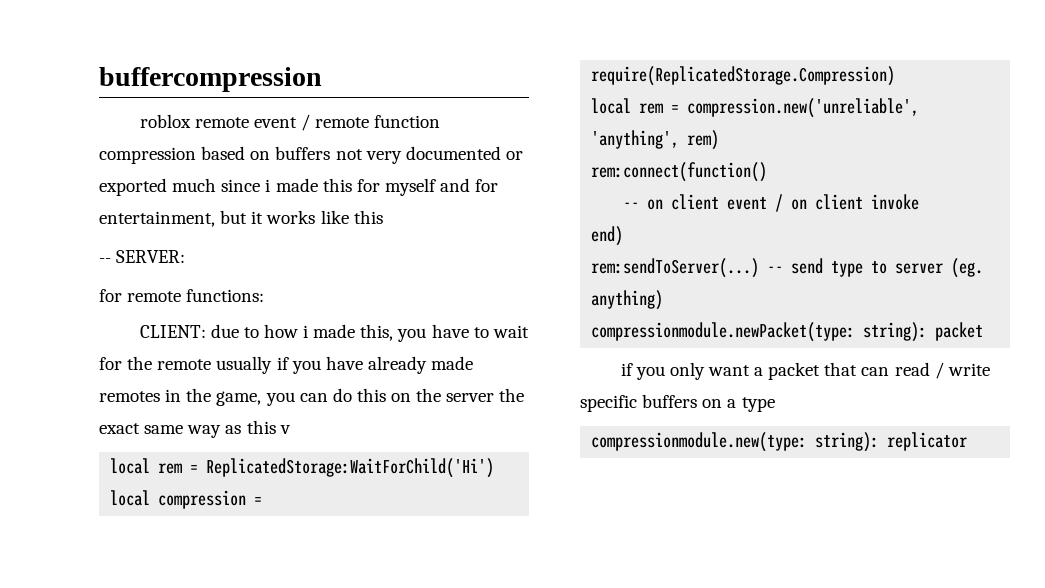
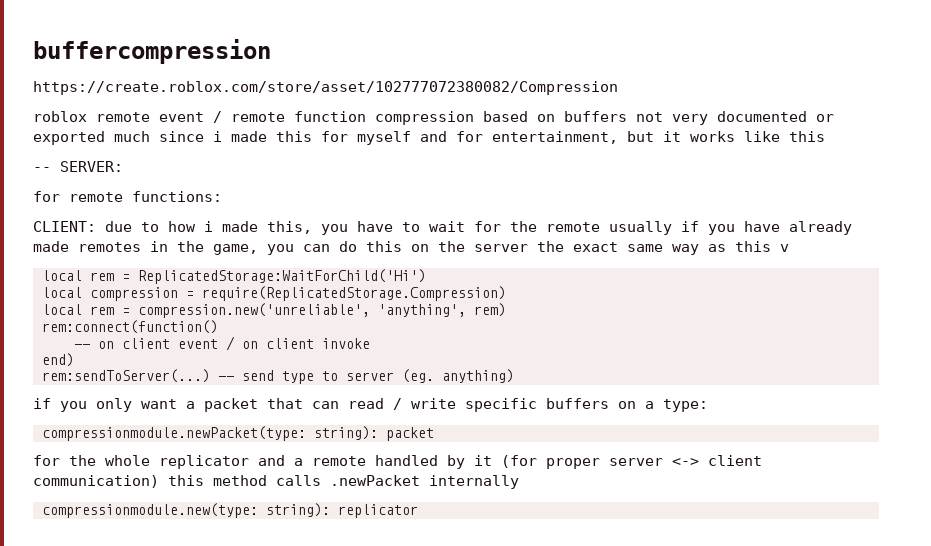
(322, 79) none -> [33,81,618,95] // https://create.roblox.com/store/asset/102777072380082/Compression
[591,322,984,342] // compressionmodule.newPacket(type: string): packet -> (514, 376) none
[741,397,775,412] type -> [663,399,708,412] [42,426,434,441] [33,455,762,469] [33,475,519,489] type: // compressionmodule.newPacket(type: string): packet // for the whole replicator and a remote handled by it (for proper server <-> client communication) this method calls .newPacket internally

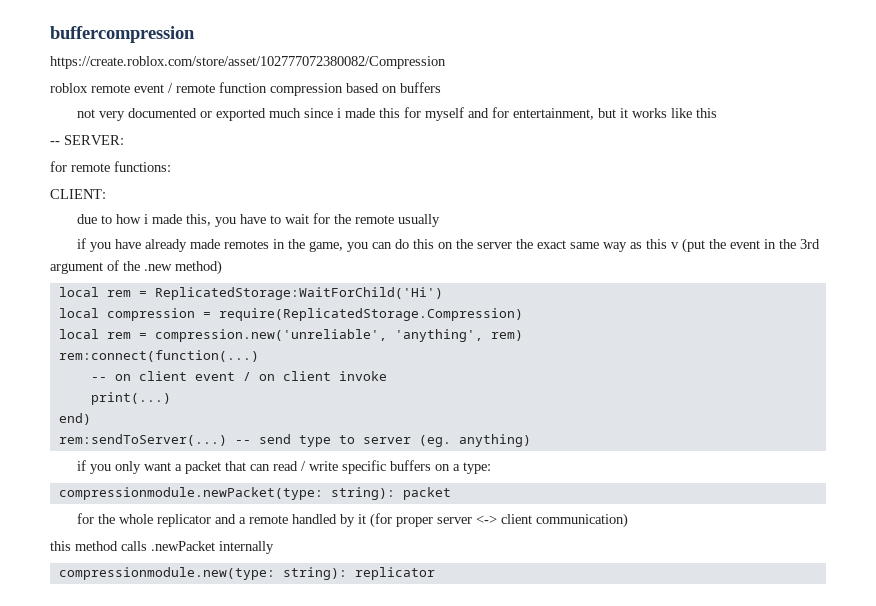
(627, 116) none -> (441, 87) //
(96, 226) none -> (106, 194) //
(672, 228) none -> (440, 220) //
(789, 248) none -> [681,238,820,253] [50,260,222,275] (put the event in the 3rd argument of the .new method)
[42,320,218,334] rem:connect(function() -> [58,350,259,362] rem:connect(function(...)
(370, 343) none -> [90,392,171,405] // print(...)
(159, 481) none -> (628, 520) //

